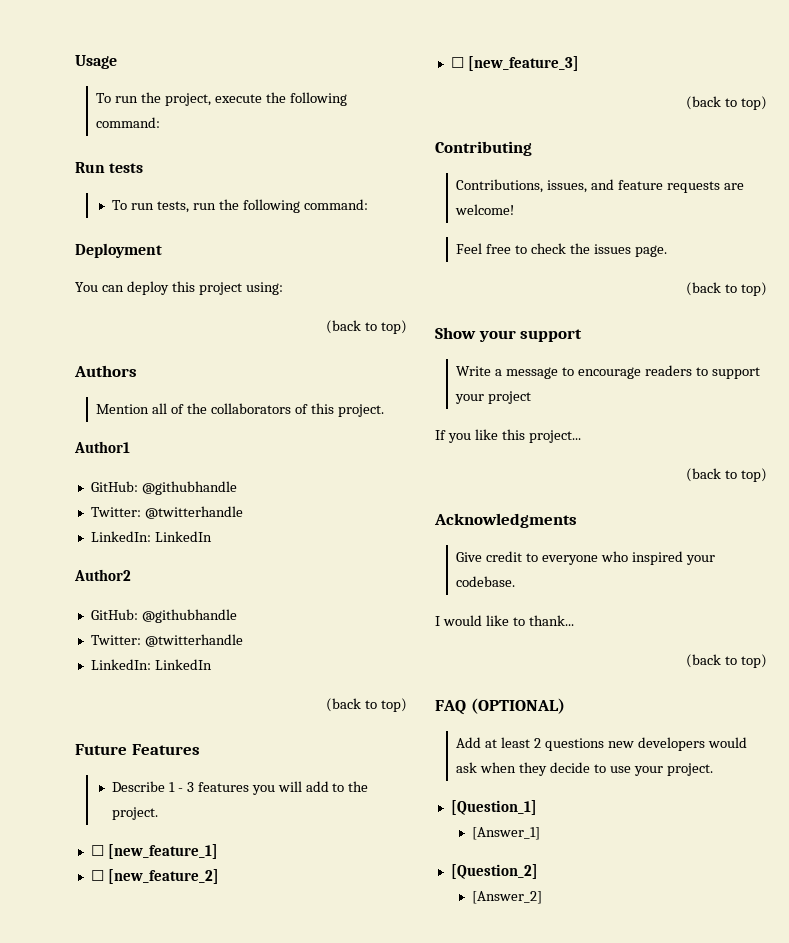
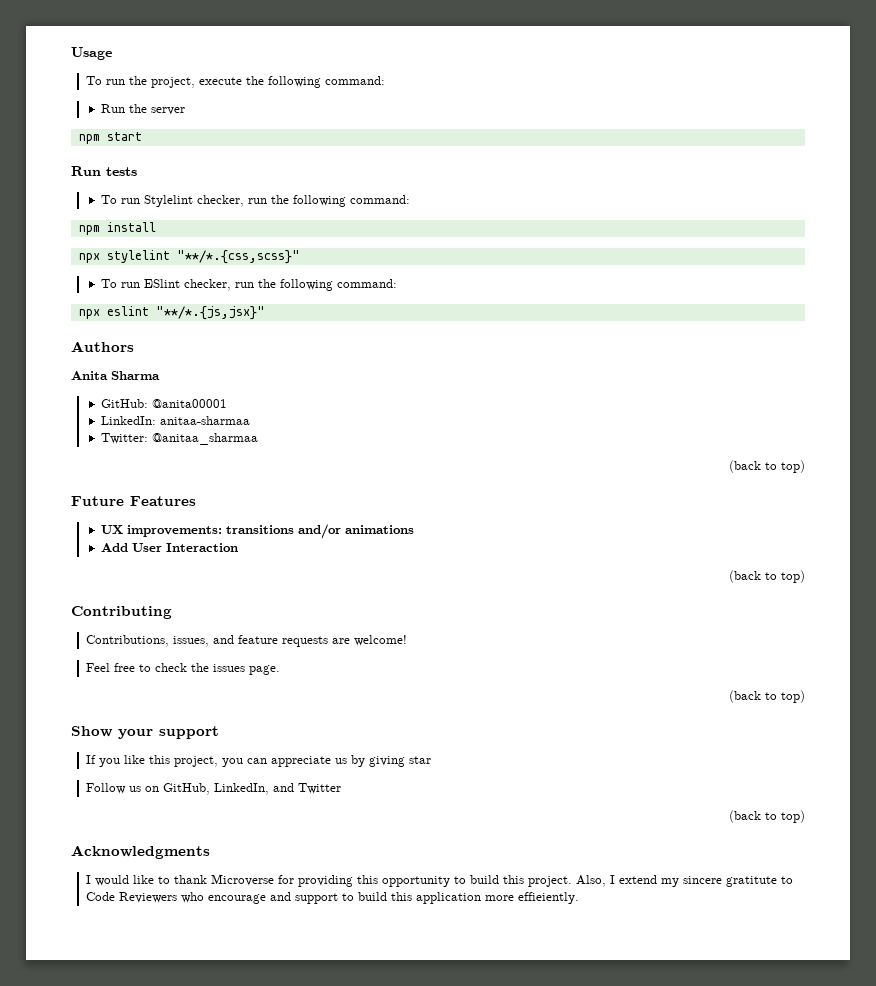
(161, 122) none -> [100,104,185,115] [78,132,142,144] // Run the server // npm start
[156,199,368,213] [75,243,162,258] [75,281,283,295] [326,320,408,334] [74,365,137,377] [96,403,384,417] [74,441,130,453] [90,481,237,495] [90,506,243,519] [90,531,212,542] [74,569,131,581] [90,609,237,623] [90,634,243,647] [90,659,212,670] tests, run the following command: // Deployment // You can deploy this project using: // (back to top) // Authors // Mention all of the collaborators of this project. // Author1 // GitHub: @githubhandle // Twitter: @twitterhandle // LinkedIn: LinkedIn // Author2 // GitHub: @githubhandle // Twitter: @twitterhandle // LinkedIn: LinkedIn -> [143,195,410,207] [78,222,156,235] [78,250,300,264] [100,279,397,291] [78,306,265,320] [71,341,134,352] [71,371,160,380] [100,399,227,408] [100,416,250,425] [100,433,258,445] Stylelint checker, run the following command: // npm install // npx stylelint "**/*.{css,scss}" // To run ESlint checker, run the following command: // npx eslint "**/*.{js,jsx}" // Authors // Anita Sharma // GitHub: @anita00001 // LinkedIn: anitaa-sharmaa // Twitter: @anitaa_sharmaa
[112,781,369,795] [112,807,159,820] [90,844,218,859] [90,869,219,884] [450,56,579,71] Describe 1 - 3 features you will add to the project. // ☐ [new_feature_1] // ☐ [new_feature_2] // ☐ [new_feature_3] -> [100,524,414,539] [100,543,238,552] UX improvements: transitions and/or animations // Add User Interaction
[456,365,760,379] [455,391,532,404] [435,429,581,443] [686,468,767,482] [434,513,577,528] [456,551,715,565] [456,576,516,587] [435,615,574,626] [686,654,767,668] [435,698,565,715] [456,737,747,751] [456,762,713,776] [450,800,537,815] [472,827,541,840] [450,864,538,879] [472,891,543,904] Write a message to encourage readers to support your project // If you like this project... // (back to top) // Acknowledgments // Give credit to everyone who inspired your codebase. // I would like to thank... // (back to top) // FAQ (OPTIONAL) // Add at least 2 questions new developers would ask when they decide to use your project. // [Question_1] // [Answer_1] // [Question_2] // [Answer_2] -> [86,755,432,767] [86,783,342,795] [729,810,805,823] [71,845,210,859] [86,874,794,887] [86,892,580,904] If you like this project, you can appreciate us by giving star // Follow us on GitHub, LinkedIn, and Twitter // (back to top) // Acknowledgments // I would like to thank Microverse for providing this opportunity to build this project. Also, I extend my sincere gratitute to Code Reviewers who encourage and support to build this application more effieiently.

